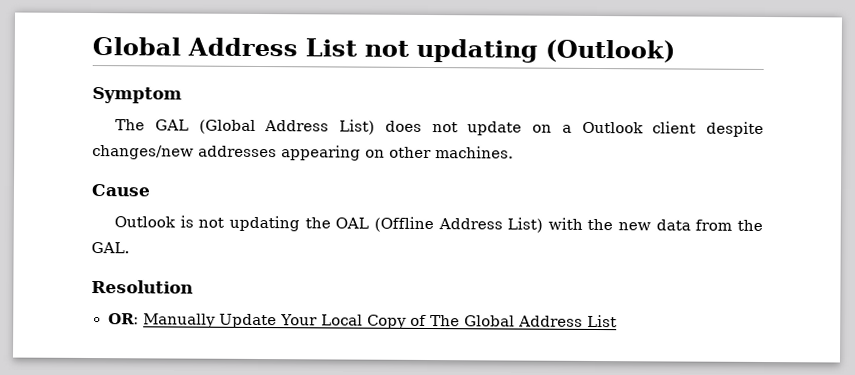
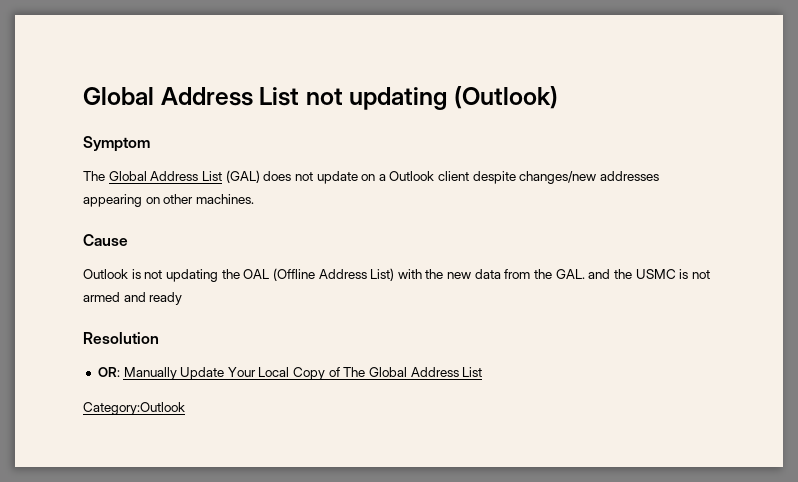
[154,119,376,135] GAL (Global Address List) -> [108,170,260,183] Global Address List (GAL)
(130, 248) none -> [588,269,710,279] [83,292,183,305] and the USMC is not armed and ready
(618, 321) none -> [83,402,185,415] // Category:Outlook

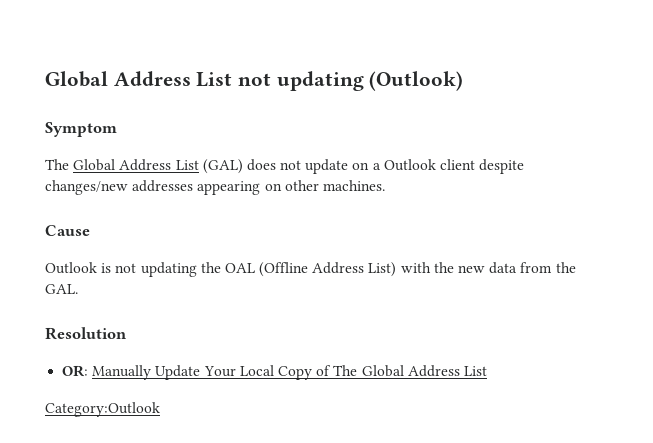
[588,269,710,279] [83,292,183,305] and the USMC is not armed and ready -> (78, 289) none

